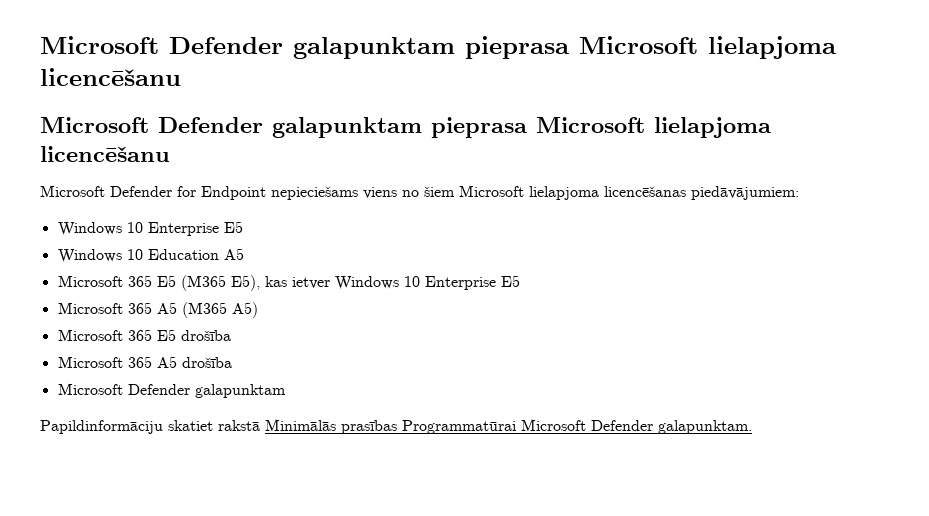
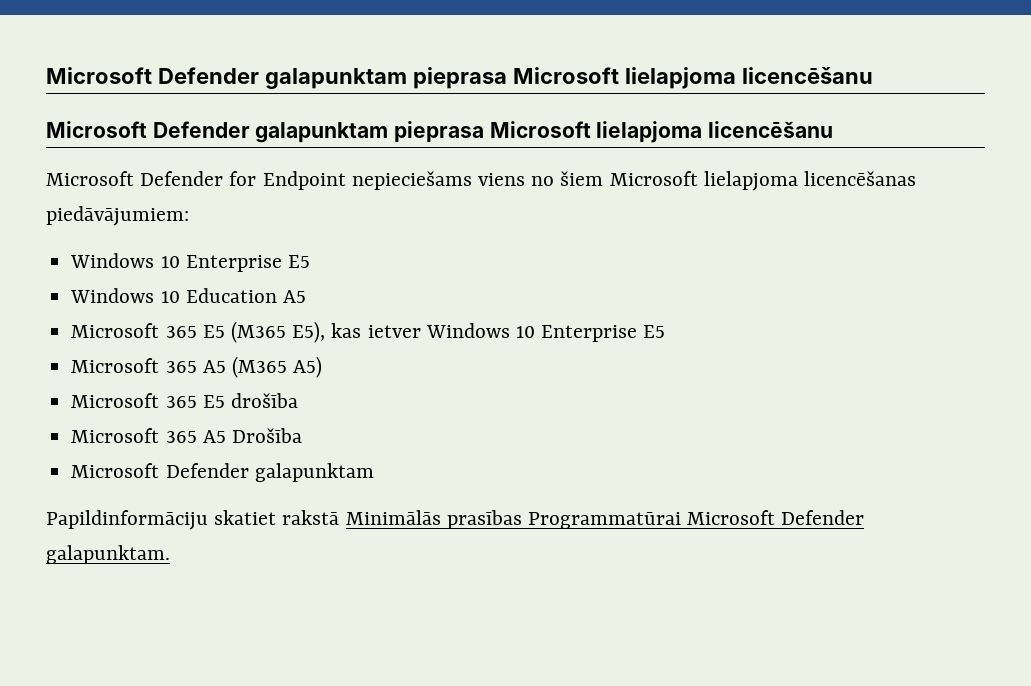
[181,357,232,368] drošība -> [231,428,302,443] Drošība

